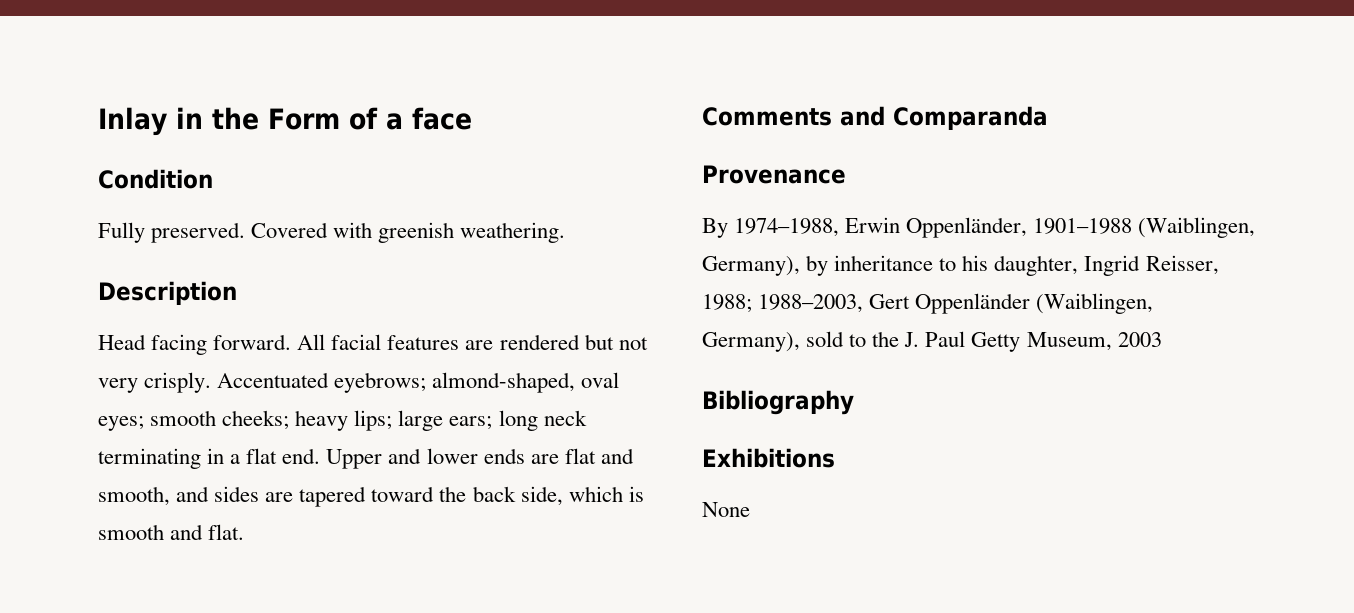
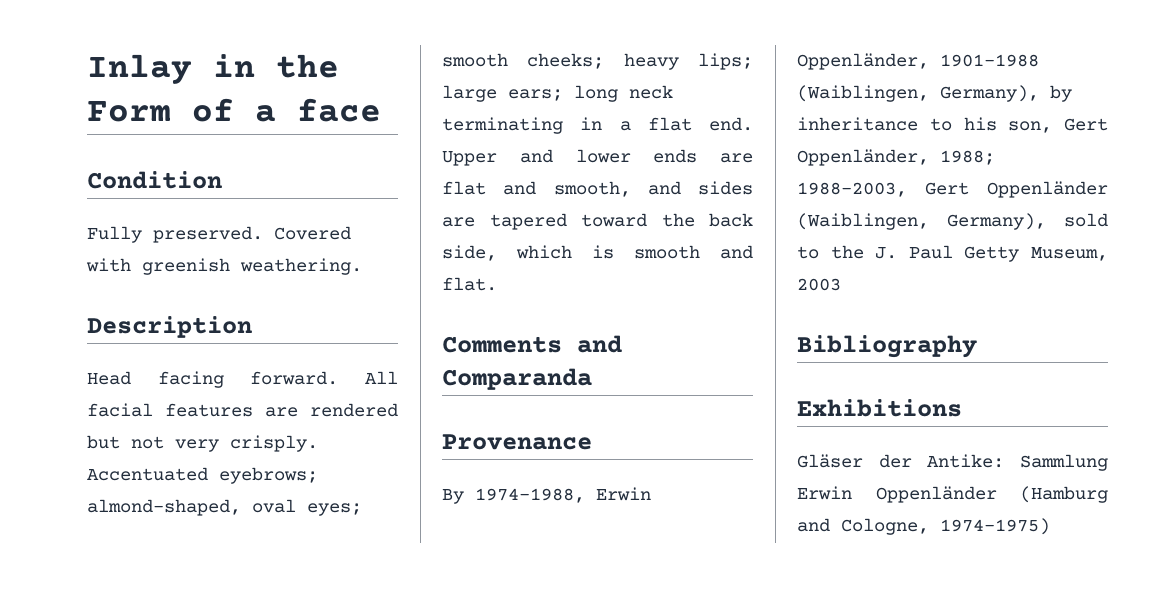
[994,255,1219,276] daughter, Ingrid Reisser, -> [1008,118,1108,133] [797,149,929,166] son, Gert Oppenländer,
[702,502,750,517] // None -> [797,454,1108,471] [797,486,1108,503] [797,518,1050,535] // Gläser der Antike: Sammlung Erwin Oppenländer (Hamburg and Cologne, 1974–1975)

